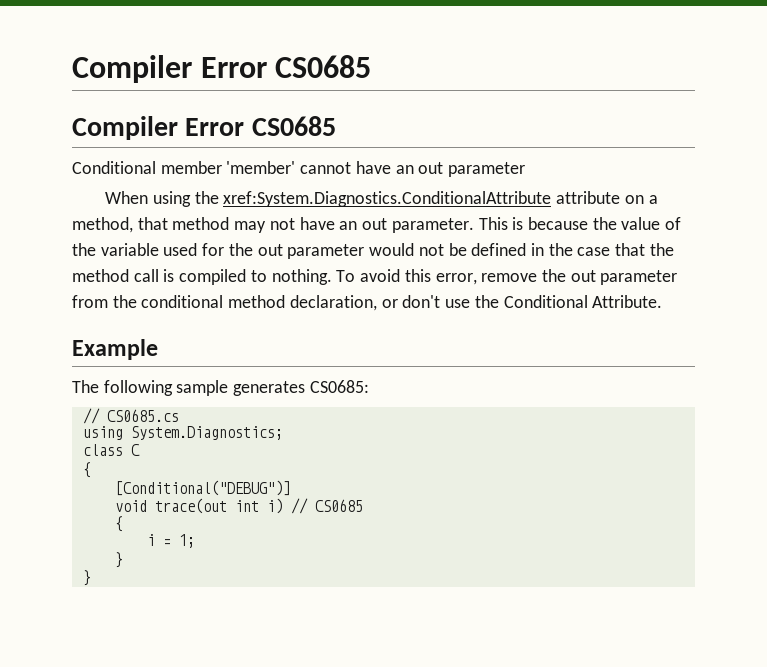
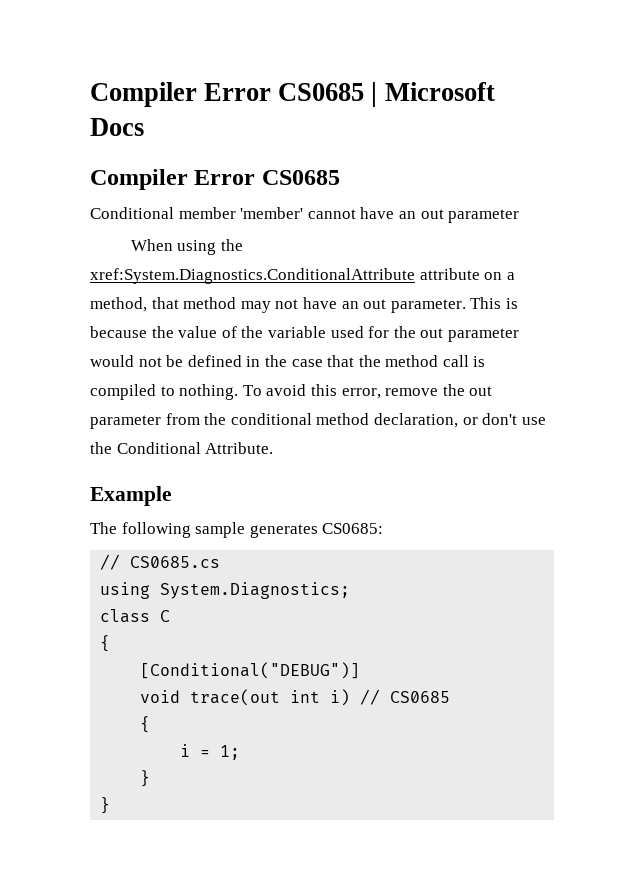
[72,55,372,83] Compiler Error CS0685 -> [90,82,495,107] [90,118,144,136] Compiler Error CS0685 | Microsoft Docs

